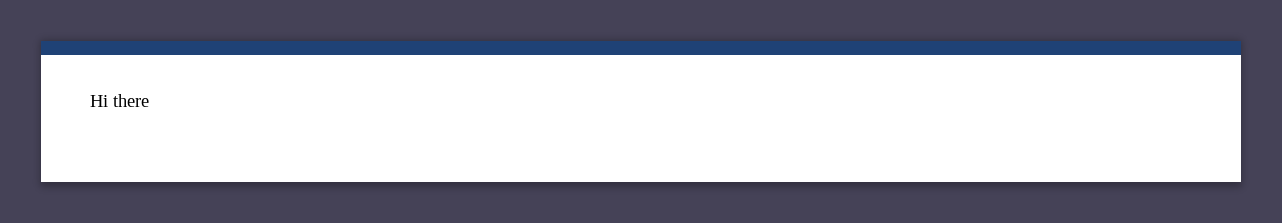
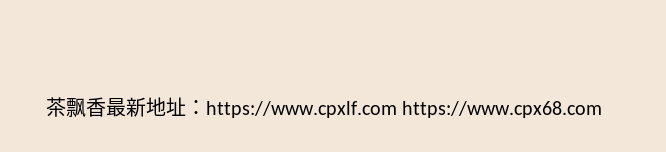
[90,94,149,107] Hi there -> [46,97,603,118] 茶飘香最新地址：https://www.cpxlf.com https://www.cpx68.com

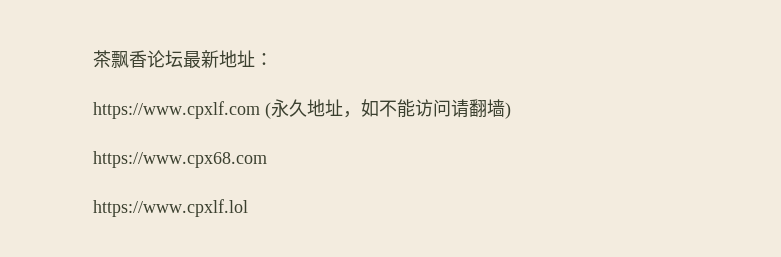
(106, 107) none -> [147,50,183,68] 论坛
[206,101,397,118] https://www.cpxlf.com -> [93,99,511,119] // https://www.cpxlf.com (永久地址，如不能访问请翻墙) //
(603, 109) none -> [93,199,248,217] // https://www.cpxlf.lol

